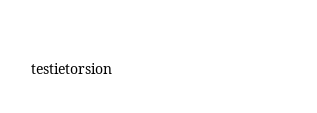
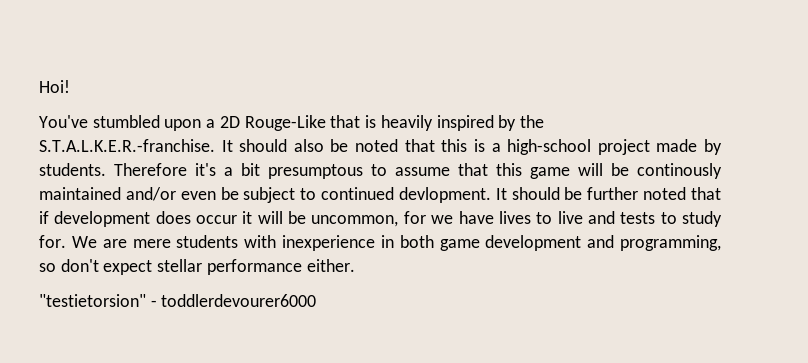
[31,63,112,74] testietorsion -> [39,80,70,93] [39,115,544,131] [39,139,723,155] [39,163,722,179] [39,187,721,203] [39,211,723,227] [39,235,721,251] [39,259,355,275] [39,294,317,307] Hoi! // You've stumbled upon a 2D Rouge-Like that is heavily inspired by the S.T.A.L.K.E.R.-franchise. It should also be noted that this is a high-school project made by students. Therefore it's a bit presumptous to assume that this game will be continously maintained and/or even be subject to continued devlopment. It should be further noted that if development does occur it will be uncommon, for we have lives to live and tests to study for. We are mere students with inexperience in both game development and programming, so don't expect stellar performance either. // "testietorsion" - toddlerdevourer6000

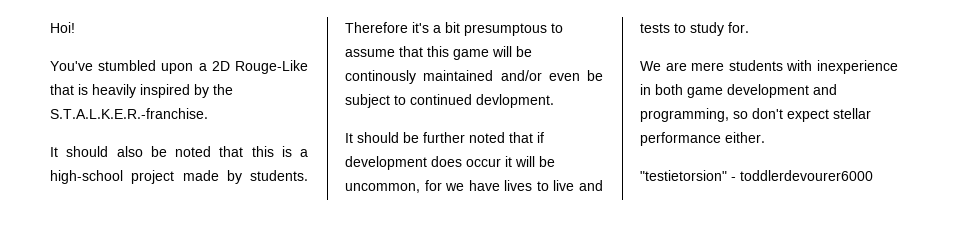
(215, 145) none -> (208, 113) //
(491, 195) none -> (554, 101) //
(66, 241) none -> (749, 27) //

